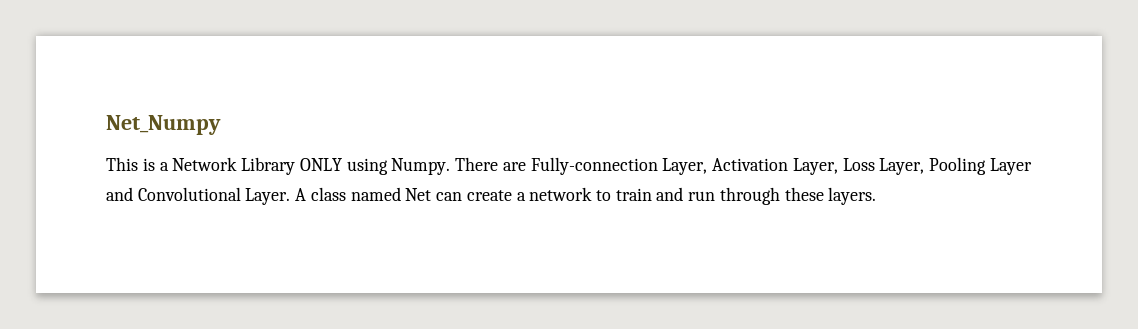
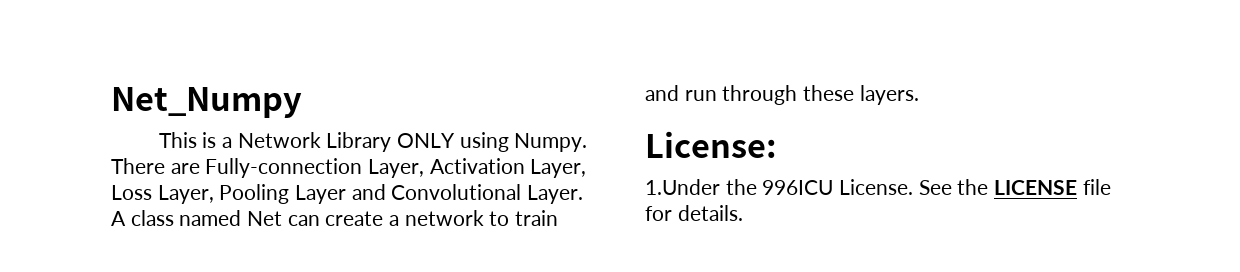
(877, 196) none -> [645,131,777,158] [645,179,1111,195] [645,205,743,221] // License: // 1.Under the 996ICU License. See the LICENSE file for details.

